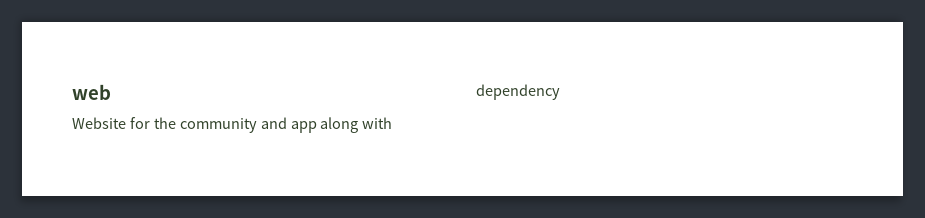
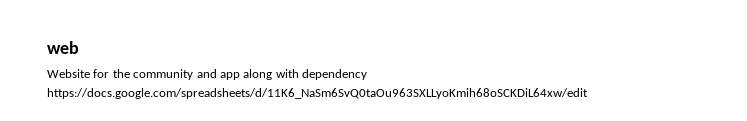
(560, 92) none -> [47,88,588,99] https://docs.google.com/spreadsheets/d/11K6_NaSm6SvQ0taOu963SXLLyoKmih68oSCKDiL64xw/edit

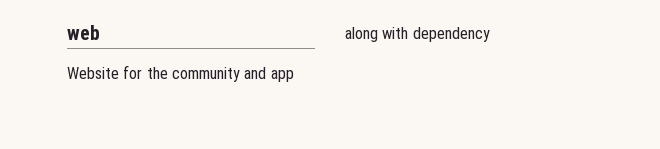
[47,88,588,99] https://docs.google.com/spreadsheets/d/11K6_NaSm6SvQ0taOu963SXLLyoKmih68oSCKDiL64xw/edit -> (490, 34) none

